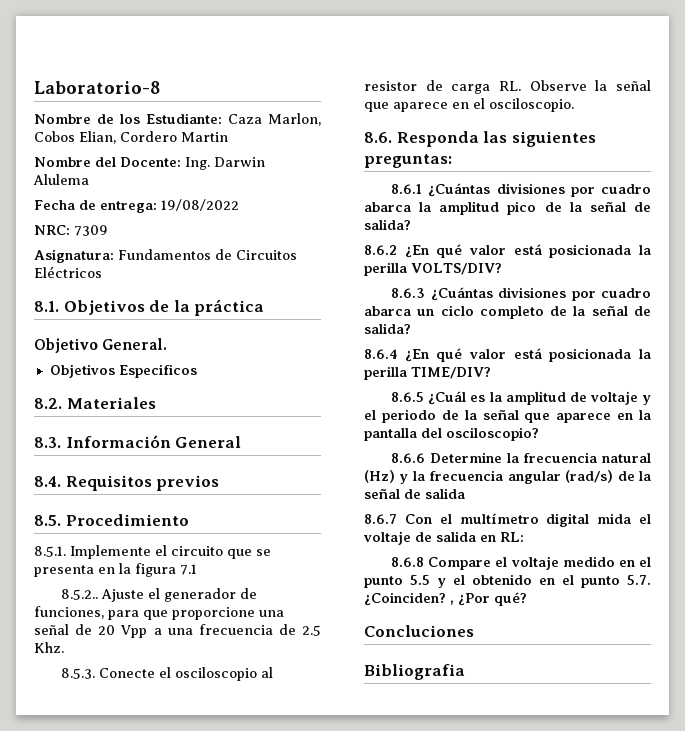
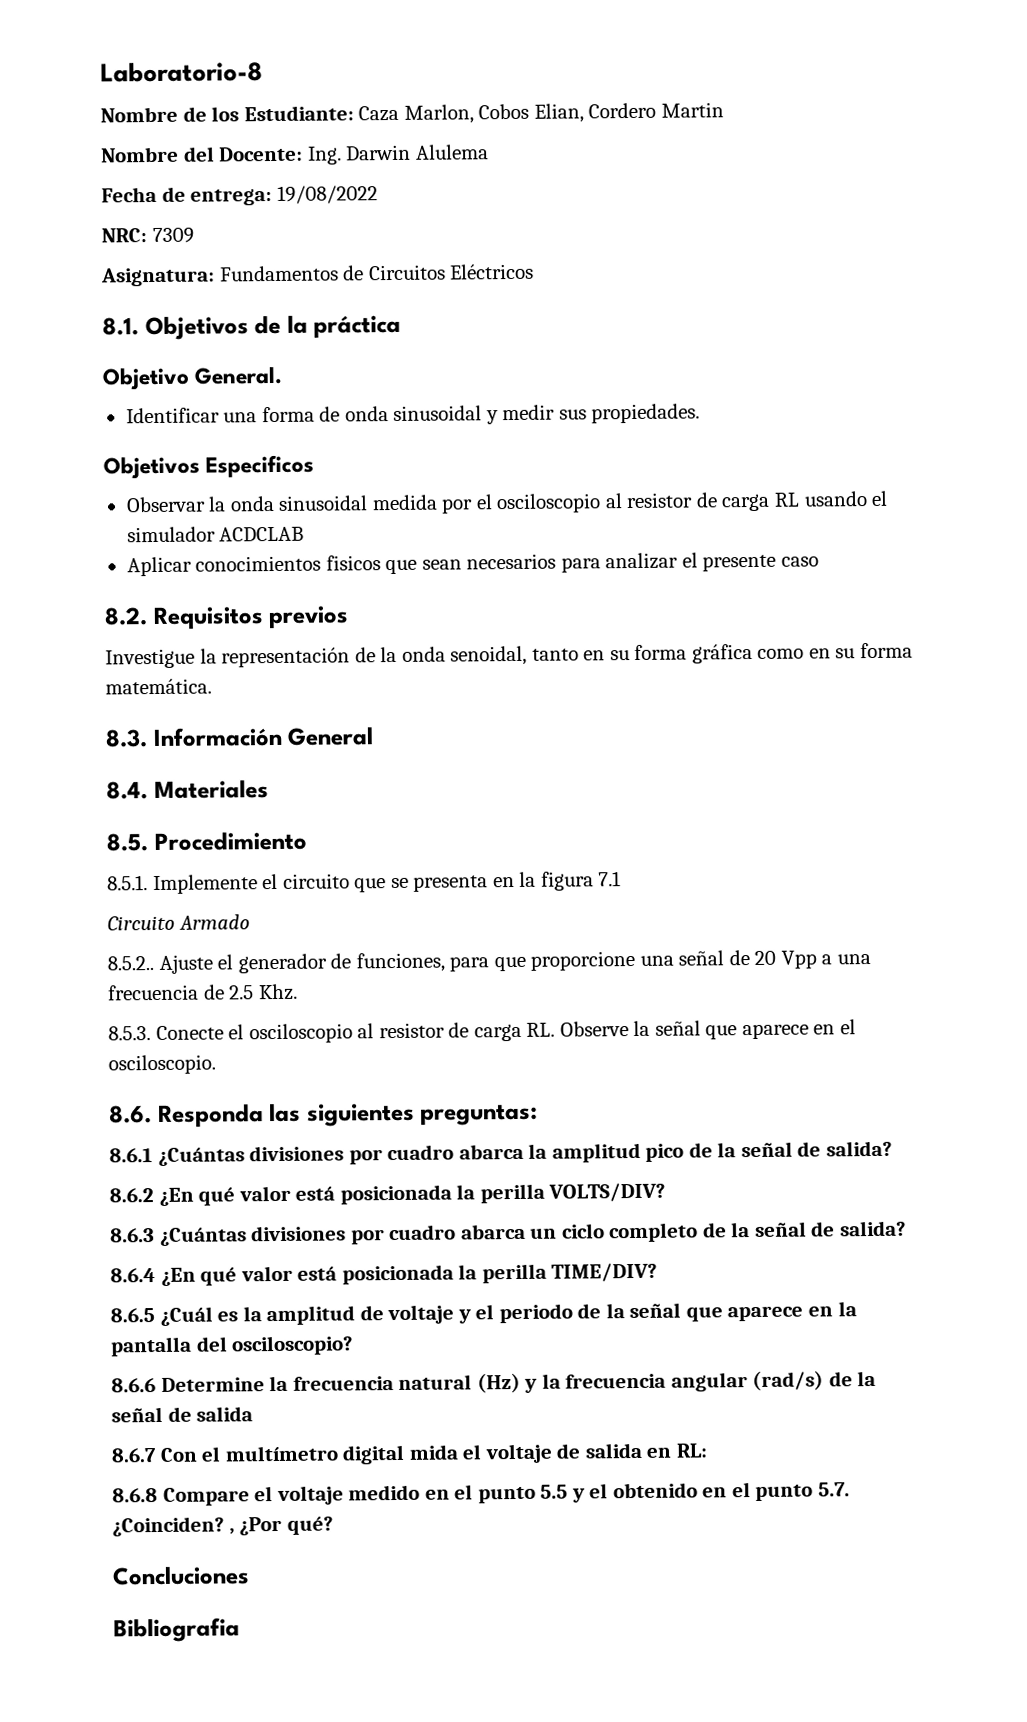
[49,364,197,378] [34,397,156,409] Objetivos Especificos // 8.2. Materiales -> [125,403,701,425] [103,454,315,480] [125,490,889,514] [126,526,305,543] [126,552,819,577] [104,605,350,631] [105,642,914,669] [105,678,212,695] Identificar una forma de onda sinusoidal y medir sus propiedades. // Objetivos Especificos // Observar la onda sinusoidal medida por el osciloscopio al resistor de carga RL usando el simulador ACDCLAB // Aplicar conocimientos fisicos que sean necesarios para analizar el presente caso // 8.2. Requisitos previos // Investigue la representación de la onda senoidal, tanto en su forma gráfica como en su forma matemática.
[65,475,220,491] Requisitos previos -> [153,780,269,800] Materiales
(197, 569) none -> [107,914,250,931] // Circuito Armado

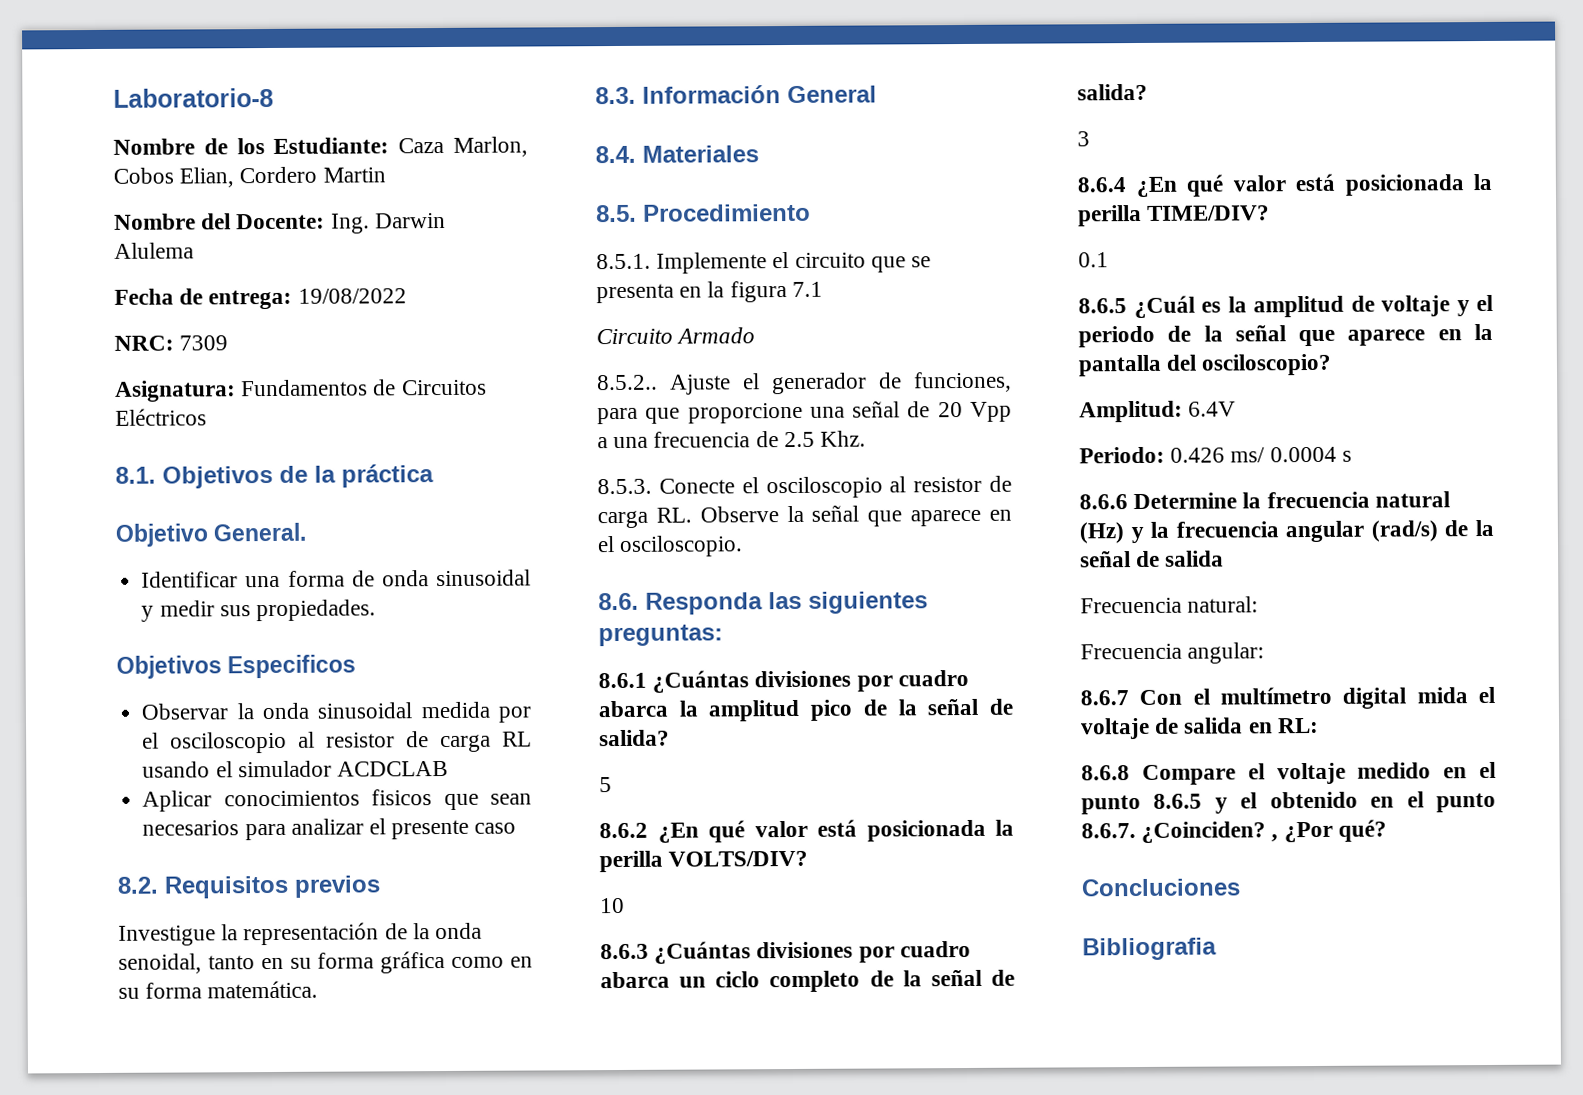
(892, 1148) none -> [599,777,612,793] // 5
(666, 1192) none -> [600,897,625,914] // 10
(906, 1228) none -> [1077,131,1090,147] // 3
(658, 1272) none -> [1078,252,1109,268] // 0.1
(354, 1345) none -> [1079,400,1237,423] [1079,446,1352,464] // Amplitud: 6.4V // Periodo: 0.426 ms/ 0.0004 s
(254, 1414) none -> [1080,596,1259,614] [1080,642,1265,664] // Frecuencia natural: // Frecuencia angular:
[540,1484,569,1499] 5.5 -> [1153,793,1203,809] 8.6.5
[818,1482,851,1497] 5.7. -> [1081,823,1136,839] 8.6.7.

